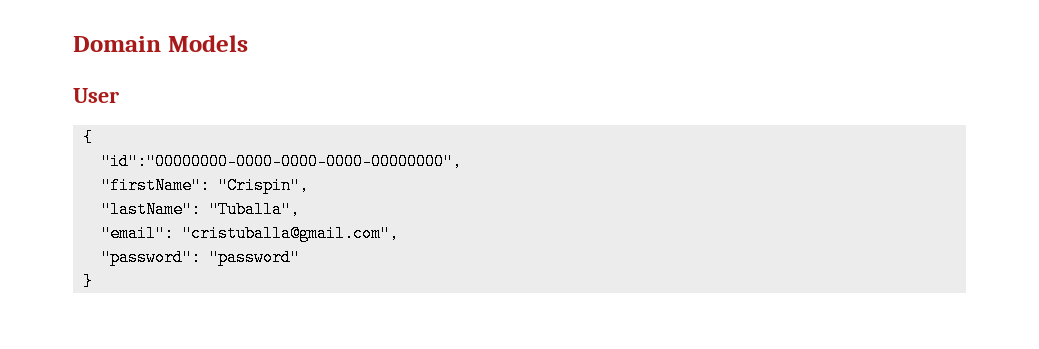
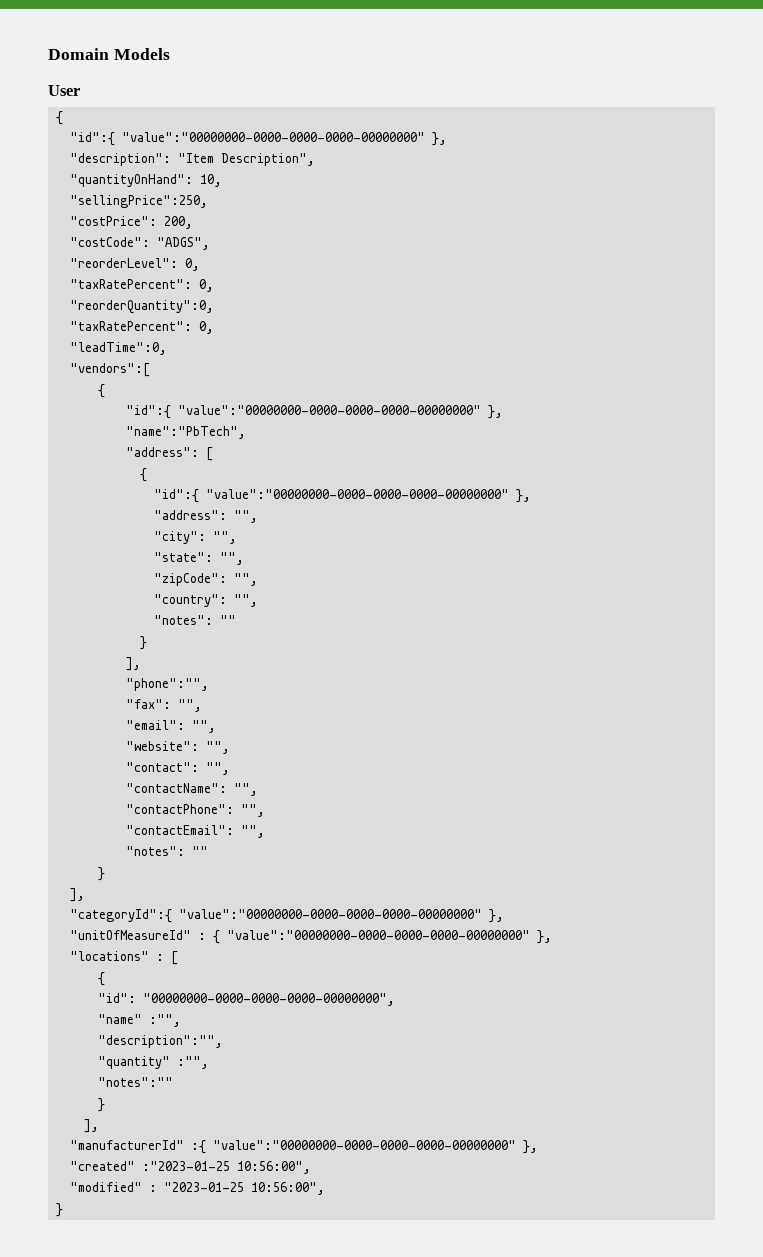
[100,153,462,170] [100,177,309,194] [100,201,300,218] [100,225,399,242] [100,249,300,266] "id":"00000000-0000-0000-0000-00000000", // "firstName": "Crispin", // "lastName": "Tuballa", // "email": "cristuballa@gmail.com", // "password": "password" -> [70,132,448,146] [70,153,316,166] [70,174,223,187] [70,195,209,208] [70,216,194,229] [70,237,211,250] [70,258,201,271] [70,279,215,292] [70,300,215,314] [70,321,215,334] [70,342,168,355] [70,363,151,377] [98,384,106,398] [126,405,504,419] [126,426,247,439] [126,447,214,461] [140,468,148,482] [154,489,532,503] [154,510,259,523] [154,531,238,544] [154,552,245,565] [154,573,259,586] [154,594,259,607] [154,615,237,625] [140,636,148,650] [126,657,142,671] [126,678,210,691] [126,699,203,712] [126,720,217,733] [126,741,231,754] [126,762,231,775] [126,783,259,796] [126,804,266,817] [126,825,266,838] [126,846,209,856] [98,867,106,881] [70,888,86,902] [70,909,505,923] [70,930,553,944] [70,951,179,965] [98,972,106,986] [98,993,396,1006] [98,1014,182,1027] [98,1035,224,1048] [98,1056,210,1069] [98,1077,174,1087] [98,1098,106,1112] [84,1119,100,1133] [70,1140,539,1154] [70,1161,312,1174] [70,1182,326,1195] "id":{ "value":"00000000-0000-0000-0000-00000000" }, // "description": "Item Description", // "quantityOnHand": 10, // "sellingPrice":250, // "costPrice": 200, // "costCode": "ADGS", // "reorderLevel": 0, // "taxRatePercent": 0, // "reorderQuantity":0, // "taxRatePercent": 0, // "leadTime":0, // "vendors":[ // { // "id":{ "value":"00000000-0000-0000-0000-00000000" }, // "name":"PbTech", // "address": [ // { // "id":{ "value":"00000000-0000-0000-0000-00000000" }, // "address": "", // "city": "", // "state": "", // "zipCode": "", // "country": "", // "notes": "" // } // ], // "phone":"", // "fax": "", // "email": "", // "website": "", // "contact": "", // "contactName": "", // "contactPhone": "", // "contactEmail": "", // "notes": "" // } // ], // "categoryId":{ "value":"00000000-0000-0000-0000-00000000" }, // "unitOfMeasureId" : { "value":"00000000-0000-0000-0000-00000000" }, // "locations" : [ // { // "id": "00000000-0000-0000-0000-00000000", // "name" :"", // "description":"", // "quantity" :"", // "notes":"" // } // ], // "manufacturerId" :{ "value":"00000000-0000-0000-0000-00000000" }, // "created" :"2023-01-25 10:56:00", // "modified" : "2023-01-25 10:56:00",

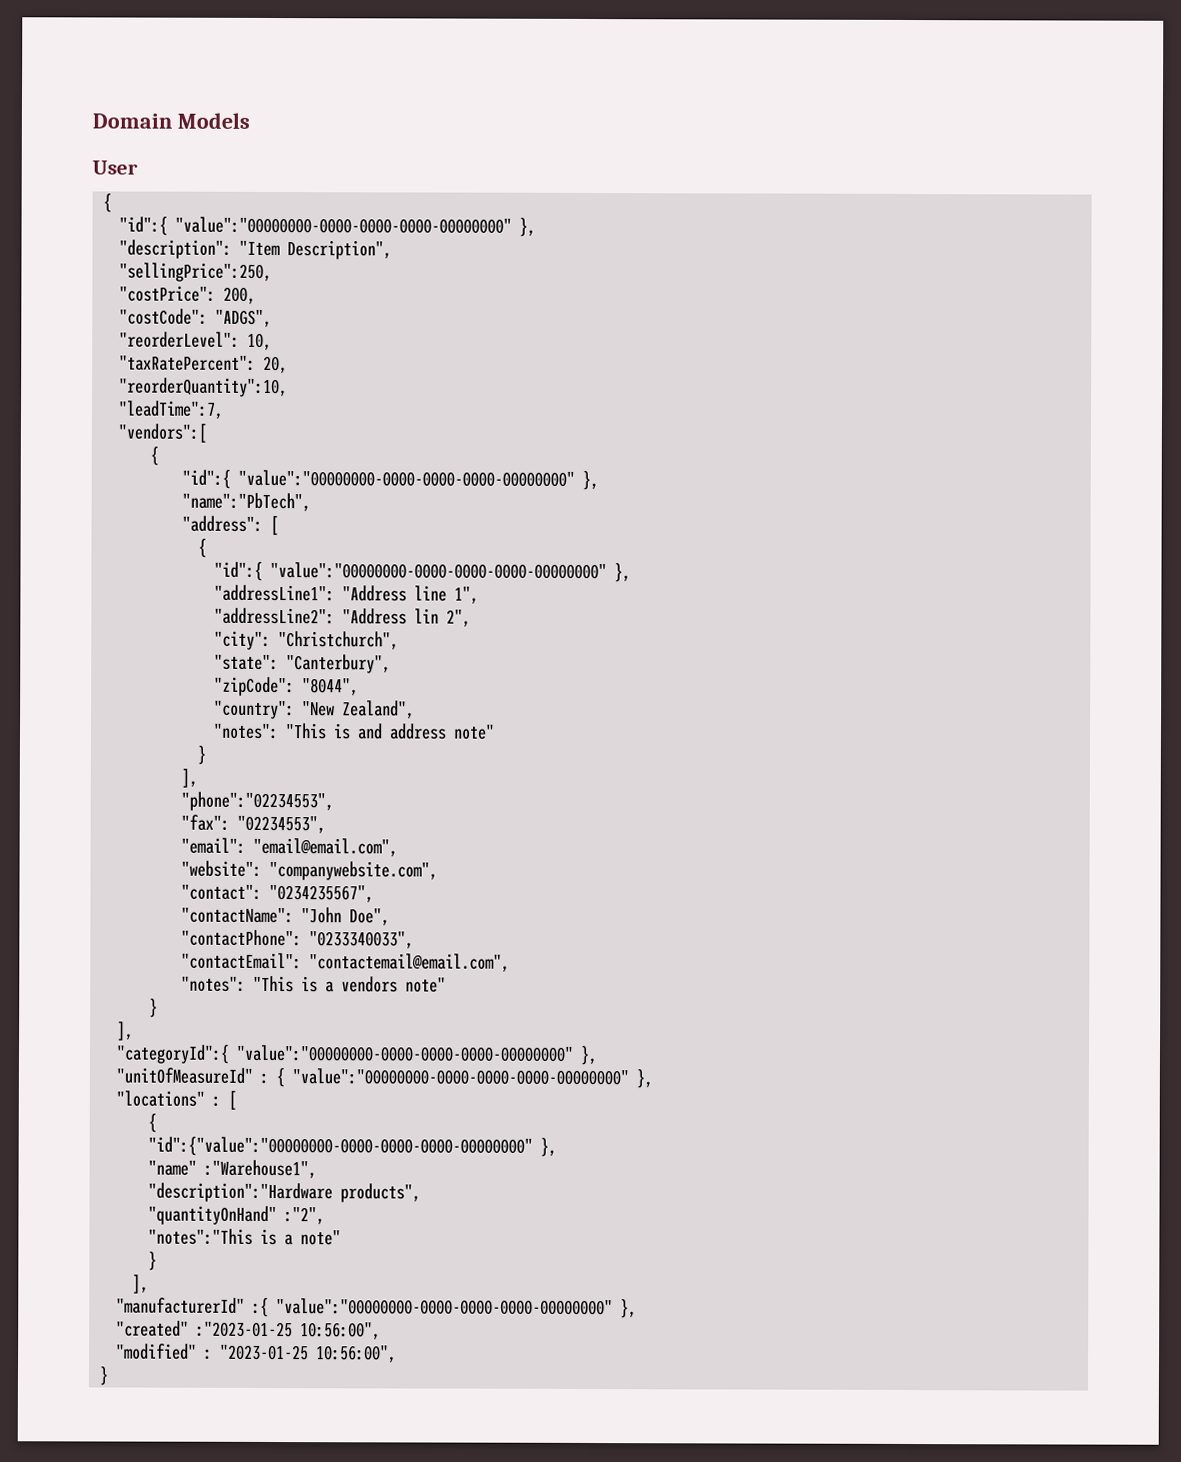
[70,174,223,187] // "quantityOnHand": 10, -> (393, 250) none
[185,258,201,271] [70,279,215,292] [70,300,215,314] [70,321,215,334] [70,342,168,355] 0, // "taxRatePercent": 0, // "reorderQuantity":0, // "taxRatePercent": 0, // "leadTime":0, -> [247,332,273,350] [119,355,289,374] [119,377,289,398] [118,400,225,419] 10, // "taxRatePercent": 20, // "reorderQuantity":10, // "leadTime":7,
[154,510,259,523] "address": "", -> [214,584,480,604] [214,607,472,627] "addressLine1": "Address line 1", // "addressLine2": "Address lin 2",
[213,531,238,544] "", -> [278,631,400,650] "Christchurch",
[220,552,245,565] "", -> [286,654,392,674] "Canterbury",
[234,573,259,586] "", -> [302,678,360,696] "8044",
[234,594,259,607] [154,615,237,625] [140,636,148,650] [126,657,142,671] [126,678,210,691] "", // "notes": "" // } // ], // "phone":"", -> [302,700,416,719] [213,723,496,740] [197,745,207,765] [181,768,199,788] [181,791,335,812] "New Zealand", // "notes": "This is and address note" // } // ], // "phone":"02234553",
[178,699,203,712] "", -> [237,815,327,834] "02234553",
[192,720,217,733] "", -> [253,837,399,857] "email@email.com",
[206,741,231,754] "", -> [269,860,439,881] "companywebsite.com",
[206,762,231,775] "", -> [269,884,375,903] "0234235567",
[234,783,259,796] "", -> [301,907,391,926] "John Doe",
[241,804,266,817] "", -> [309,931,415,949] "0233340033",
[241,825,266,838] [126,846,209,856] "", // "notes": "" -> [309,953,511,972] [181,975,447,993] "contactemail@email.com", // "notes": "This is a vendors note"
[98,993,396,1006] "id": "00000000-0000-0000-0000-00000000", -> [148,1136,558,1157] "id":{"value":"00000000-0000-0000-0000-00000000" },
[149,1014,182,1027] [98,1035,224,1048] [98,1056,210,1069] [98,1077,174,1087] :"", // "description":"", // "quantity" :"", // "notes":"" -> [204,1159,318,1179] [148,1182,422,1203] [148,1205,326,1226] [148,1228,342,1246] :"Warehouse1", // "description":"Hardware products", // "quantityOnHand" :"2", // "notes":"This is a note"

